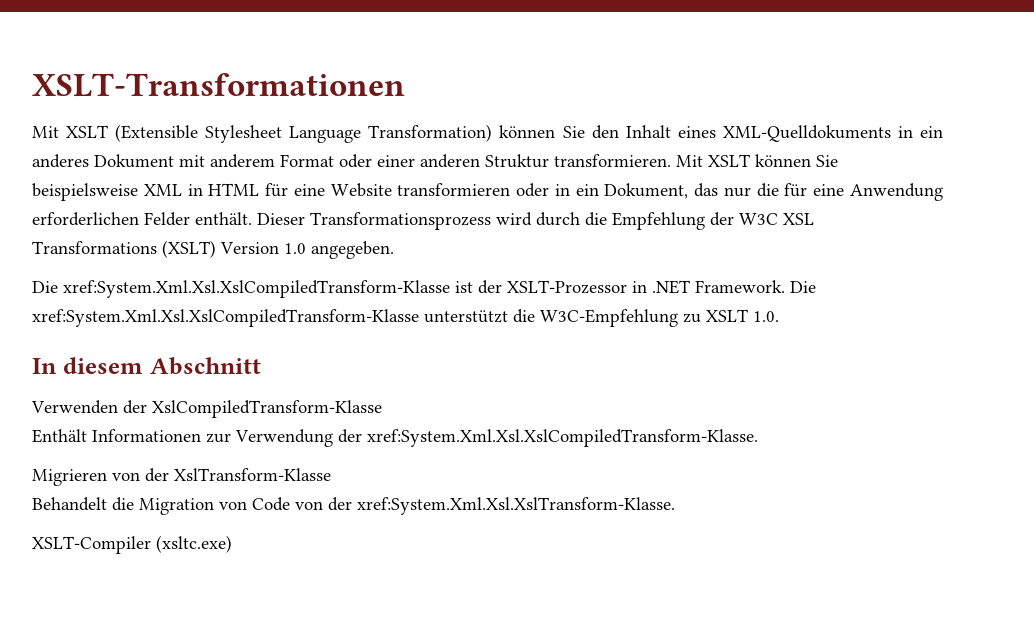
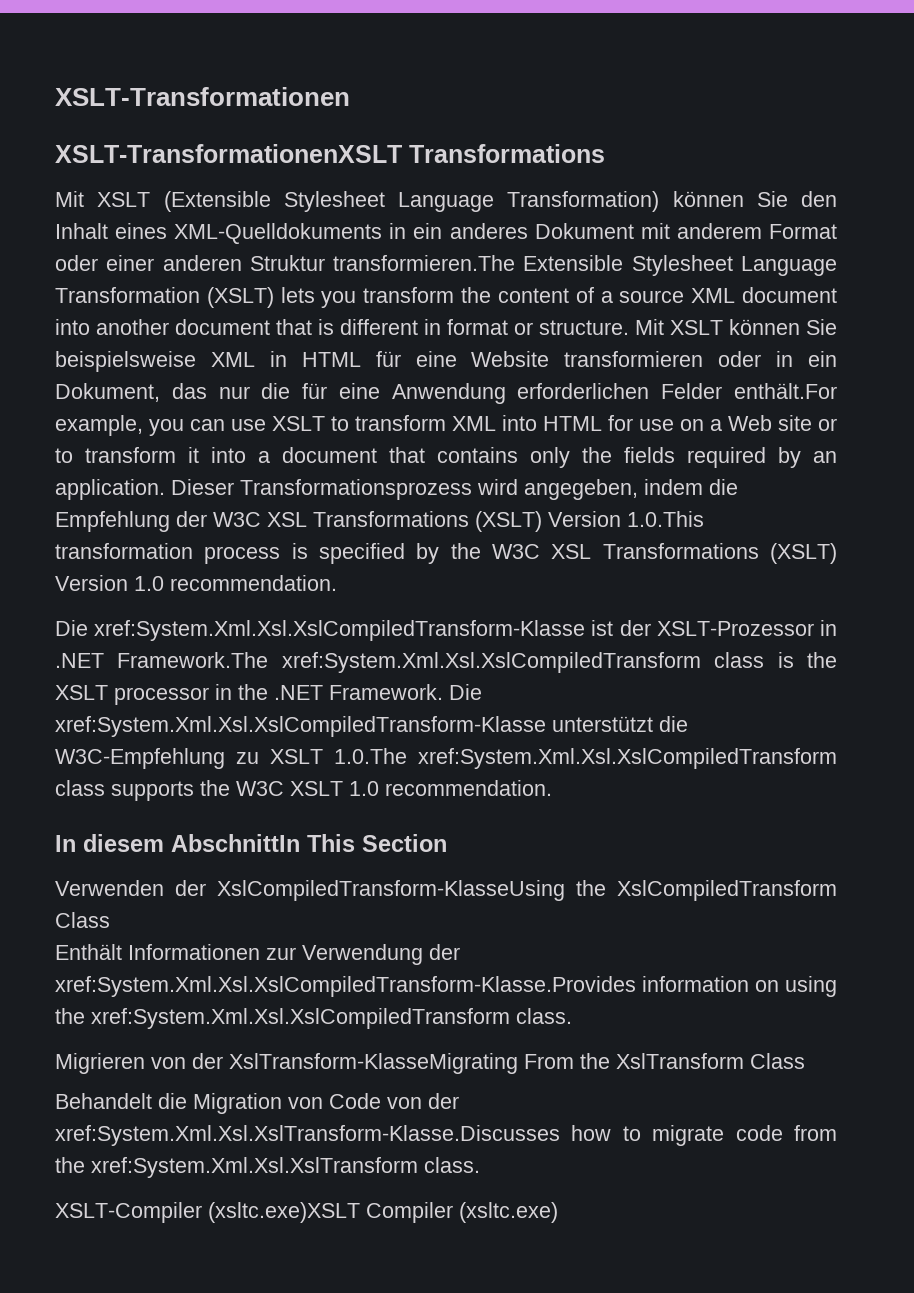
(405, 85) none -> [55,144,605,163] // XSLT-TransformationenXSLT Transformations
[554,154,671,167] transformieren. -> [333,255,837,276] [55,287,838,308] [55,319,629,335] transformieren.The Extensible Stylesheet Language Transformation (XSLT) lets you transform the content of a source XML document into another document that is different in format or structure.
[195,212,252,225] enthält. -> [734,383,837,399] [55,415,837,436] [55,447,837,468] [55,479,165,500] enthält.For example, you can use XSLT to transform XML into HTML for use on a Web site or to transform it into a document that contains only the fields required by an application.
[536,212,580,226] durch -> [524,479,703,500] angegeben, indem
[284,241,394,259] 1.0 angegeben. -> [627,511,704,527] [55,543,837,564] [55,575,337,591] 1.0.This transformation process is specified by the W3C XSL Transformations (XSLT) Version 1.0 recommendation.
(690, 287) none -> [117,652,837,673] [55,684,323,705] Framework.The xref:System.Xml.Xsl.XslCompiledTransform class is the XSLT processor in the .NET
[753,311,779,322] 1.0. -> [334,748,837,769] [55,780,552,801] 1.0.The xref:System.Xml.Xsl.XslCompiledTransform class supports the W3C XSLT 1.0 recommendation.
[149,357,261,375] Abschnitt -> [171,834,447,852] AbschnittIn This Section
[152,400,382,418] XslCompiledTransform-Klasse -> [217,880,837,901] [55,912,110,928] XslCompiledTransform-KlasseUsing the XslCompiledTransform Class
[367,429,758,447] [32,468,331,486] xref:System.Xml.Xsl.XslCompiledTransform-Klasse. // Migrieren von der XslTransform-Klasse -> [55,976,837,997] [55,1008,572,1029] [55,1053,805,1074] xref:System.Xml.Xsl.XslCompiledTransform-Klasse.Provides information on using the xref:System.Xml.Xsl.XslCompiledTransform class. // Migrieren von der XslTransform-KlasseMigrating From the XslTransform Class
[357,497,675,515] xref:System.Xml.Xsl.XslTransform-Klasse. -> [55,1125,837,1146] [55,1157,480,1178] xref:System.Xml.Xsl.XslTransform-Klasse.Discusses how to migrate code from the xref:System.Xml.Xsl.XslTransform class.
(151, 545) none -> [208,1202,453,1223] (xsltc.exe)XSLT Compiler

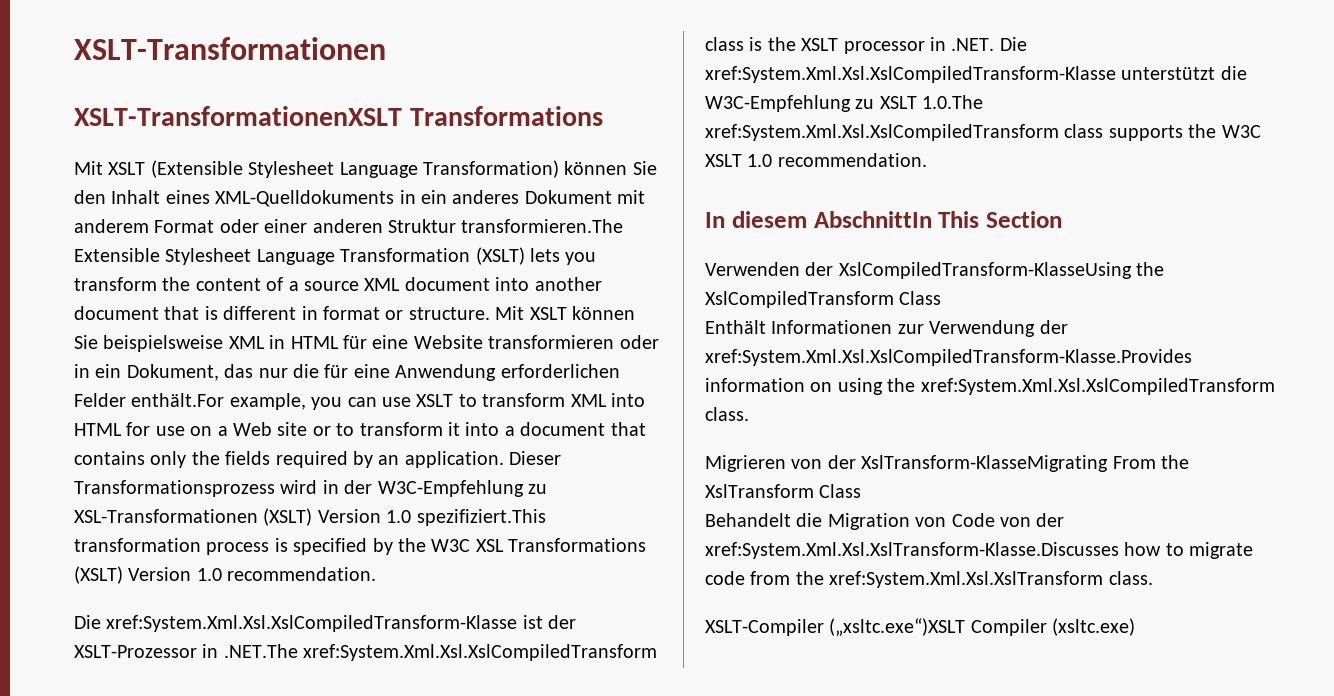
[524,479,738,500] [55,511,704,532] angegeben, indem die Empfehlung der W3C XSL Transformations (XSLT) Version 1.0.This -> [322,480,547,497] [74,508,546,526] in der W3C-Empfehlung zu XSL-Transformationen (XSLT) Version 1.0 spezifiziert.This
[55,652,269,668] .NET Framework.The -> [223,644,298,658] .NET.The
[238,684,443,700] the .NET Framework. -> [951,38,995,51] .NET.
[208,1202,360,1223] (xsltc.exe)XSLT -> [829,618,966,637] („xsltc.exe“)XSLT

